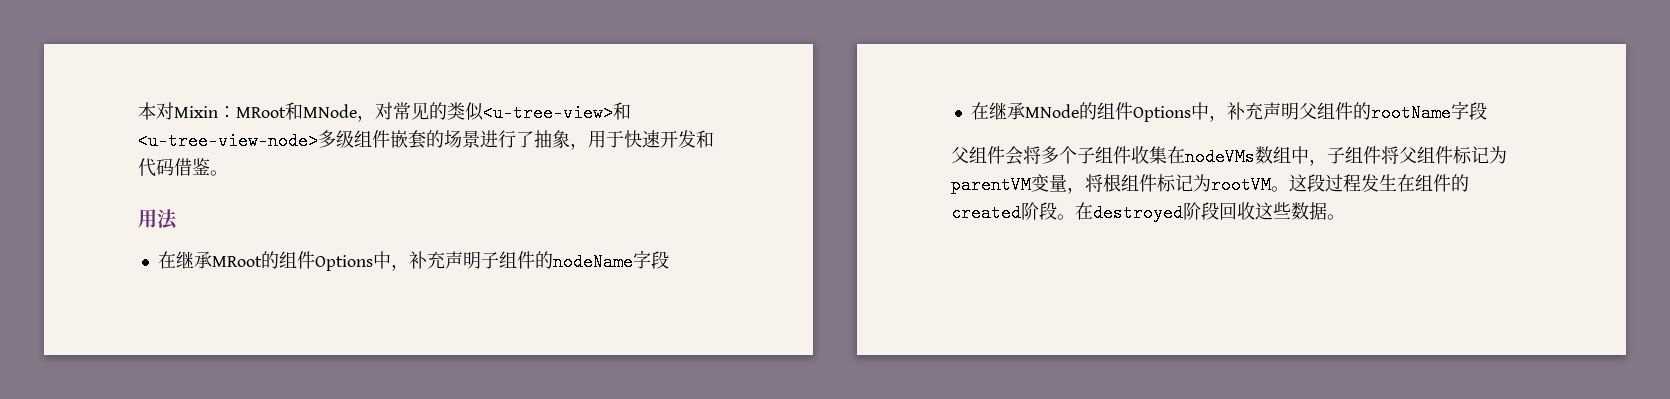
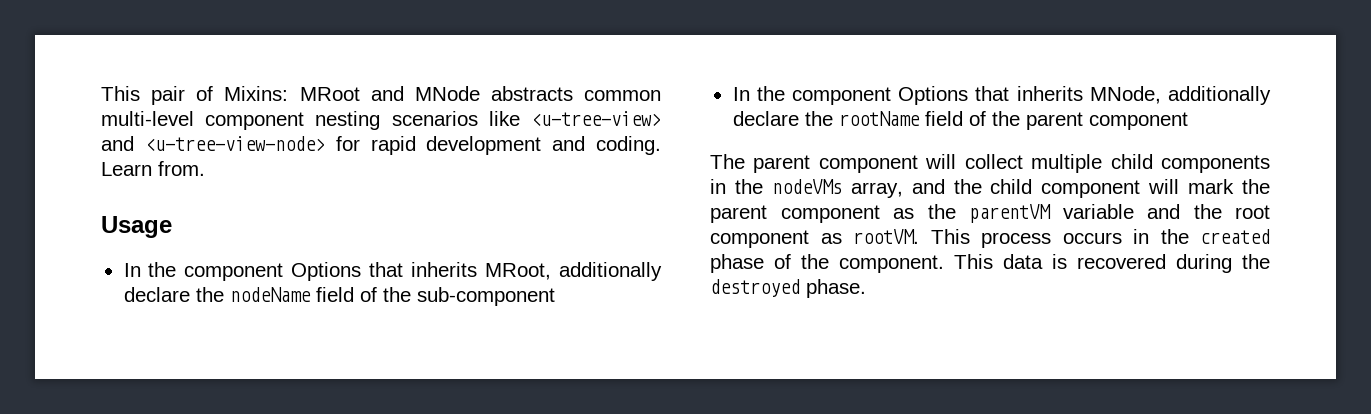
[138,102,631,122] [138,130,714,150] [138,158,228,177] [138,209,178,230] [157,250,669,271] [970,101,1487,122] [951,146,1507,166] [951,174,1469,194] [951,202,1345,222] 本对Mixin：MRoot和MNode，对常见的类似<u-tree-view>和<u-tree-view-node>多级组件嵌套的场景进行了抽象，用于快速开发和代码借鉴。 // 用法 // 在继承MRoot的组件Options中，补充声明子组件的nodeName字段 // 在继承MNode的组件Options中，补充声明父组件的rootName字段 // 父组件会将多个子组件收集在nodeVMs数组中，子组件将父组件标记为parentVM变量，将根组件标记为rootVM。这段过程发生在组件的created阶段。在destroyed阶段回收这些数据。 -> [101,86,661,105] [101,111,661,130] [101,136,661,155] [101,161,205,176] [101,216,172,238] [123,262,662,281] [123,287,555,306] [732,86,1271,105] [732,111,1188,130] [710,154,1270,173] [710,179,1270,198] [710,204,1270,223] [710,229,1270,248] [710,254,1270,273] [710,279,866,298] This pair of Mixins: MRoot and MNode abstracts common multi-level component nesting scenarios like <u-tree-view> and <u-tree-view-node> for rapid development and coding. Learn from. // Usage // In the component Options that inherits MRoot, additionally declare the nodeName field of the sub-component // In the component Options that inherits MNode, additionally declare the rootName field of the parent component // The parent component will collect multiple child components in the nodeVMs array, and the child component will mark the parent component as the parentVM variable and the root component as rootVM. This process occurs in the created phase of the component. This data is recovered during the destroyed phase.

